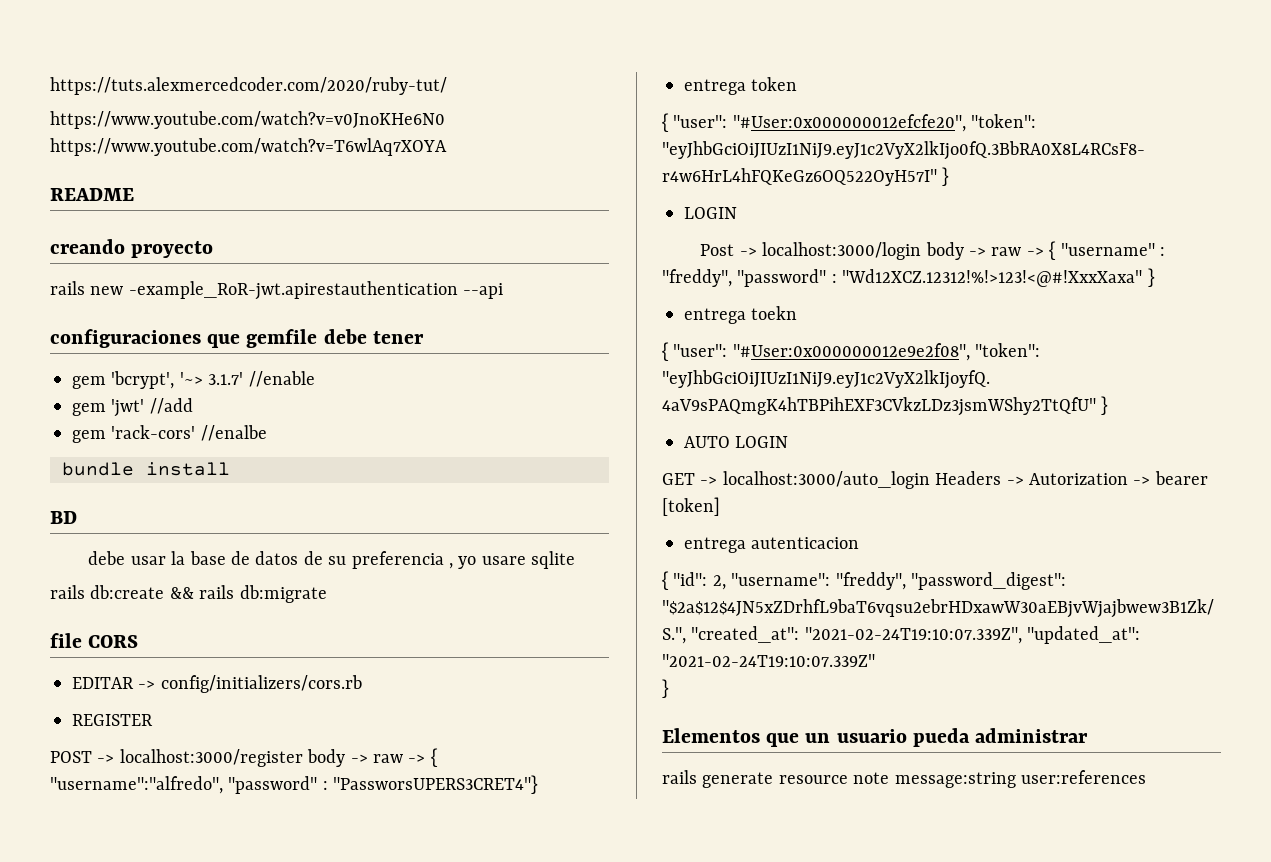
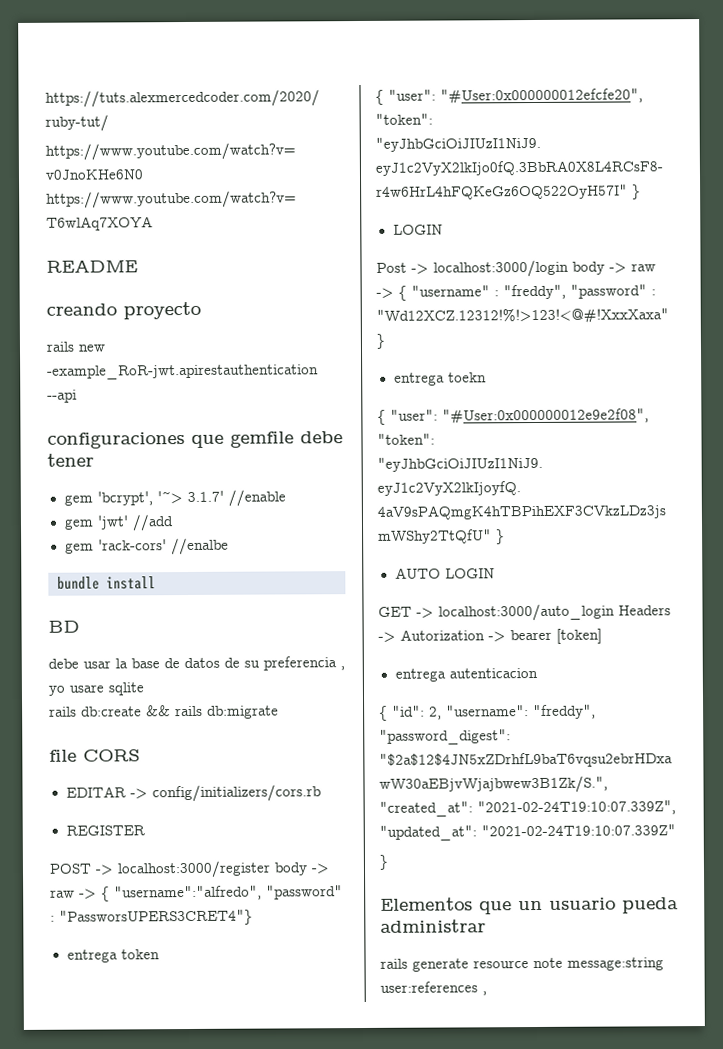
(1146, 777) none -> [482,991,487,996] ,

